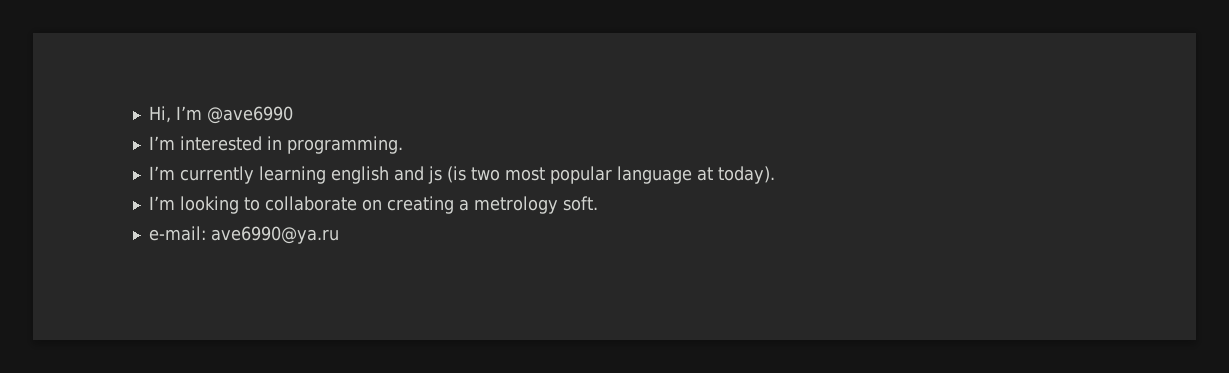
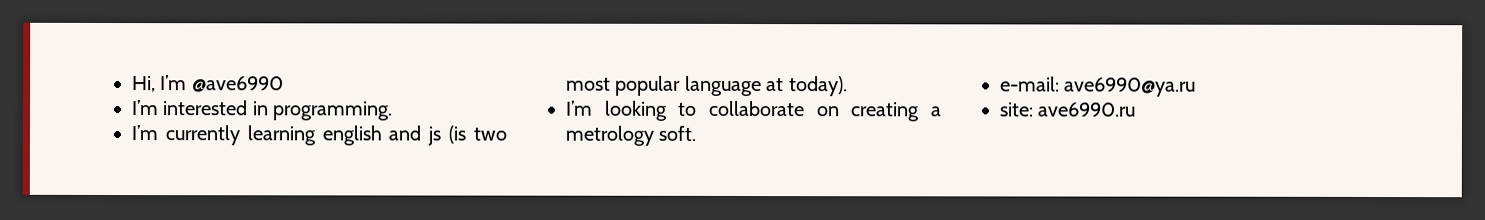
(339, 235) none -> [999,102,1137,117] // site: ave6990.ru

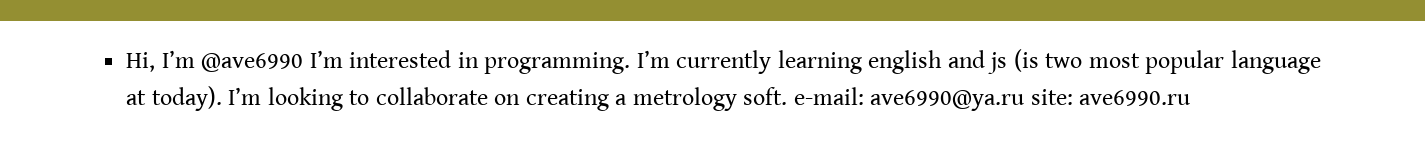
(284, 84) // -> (304, 62) none
(394, 111) // -> (631, 63) none
(848, 86) // -> (222, 98) none
(697, 133) // -> (788, 96) none
(1197, 87) // -> (1025, 100) none

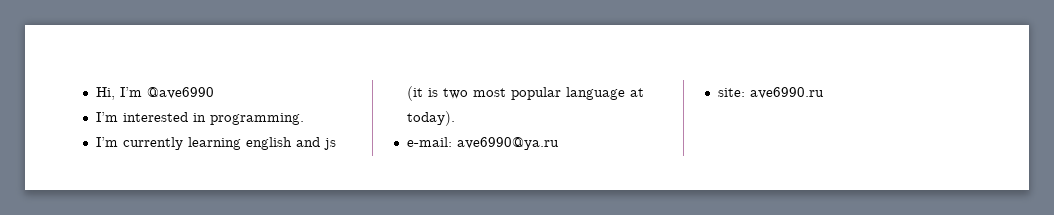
(304, 62) none -> (214, 93) //
(631, 63) none -> (304, 119) //
[1013,49,1039,72] (is -> [406,86,438,101] (it is
[228,87,788,111] I’m looking to collaborate on creating a metrology soft. -> (455, 118) //
(1025, 100) none -> (559, 143) //

